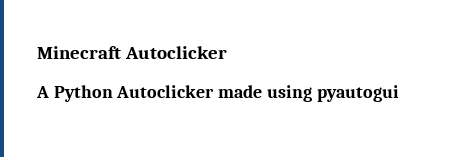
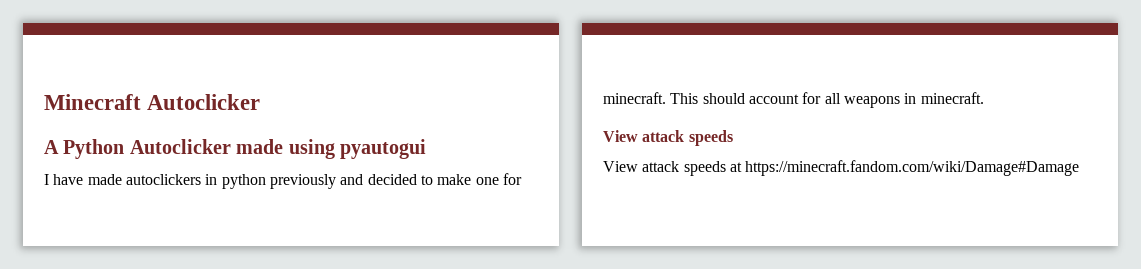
(399, 93) none -> [44,173,522,189] [603,92,984,108] [603,130,733,146] [603,160,1080,176] // I have made autoclickers in python previously and decided to make one for minecraft. This should account for all weapons in minecraft. // View attack speeds // View attack speeds at https://minecraft.fandom.com/wiki/Damage#Damage

